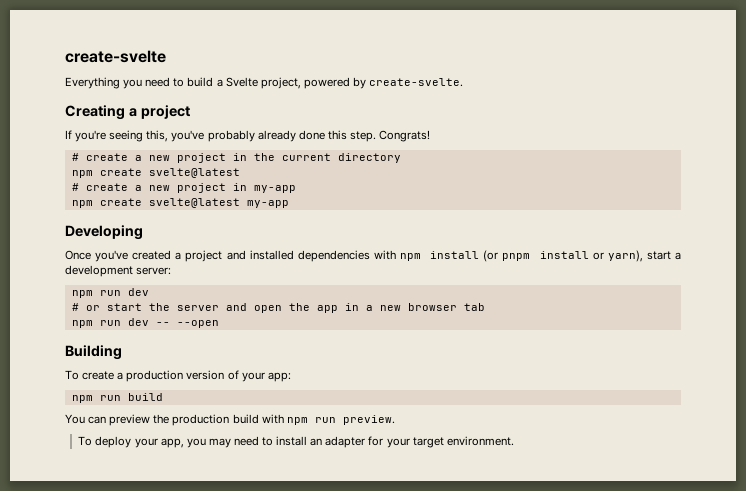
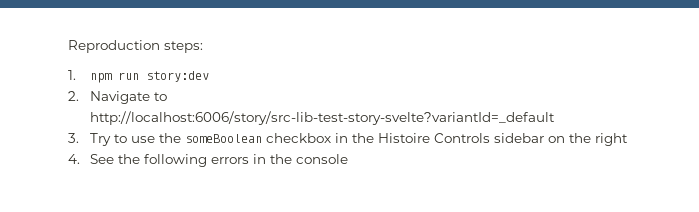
[65,50,166,63] [65,77,464,89] [65,105,190,120] [65,130,431,142] [71,153,401,163] [71,168,240,178] [71,183,296,193] [71,198,289,208] [65,225,143,240] [65,250,682,262] [65,265,172,277] [71,288,149,298] [71,303,485,313] [71,318,219,328] [65,345,122,360] [65,370,291,382] [71,393,163,403] [65,414,395,426] [78,436,514,448] create-svelte // Everything you need to build a Svelte project, powered by create-svelte. // Creating a project // If you're seeing this, you've probably already done this step. Congrats! // # create a new project in the current directory // npm create svelte@latest // # create a new project in my-app // npm create svelte@latest my-app // Developing // Once you've created a project and installed dependencies with npm install (or pnpm install or yarn), start a development server: // npm run dev // # or start the server and open the app in a new browser tab // npm run dev -- --open // Building // To create a production version of your app: // npm run build // You can preview the production build with npm run preview. // To deploy your app, you may need to install an adapter for your target environment. -> [68,40,203,53] [68,70,209,83] [68,91,167,104] [89,111,555,125] [68,133,628,146] [68,154,348,167] Reproduction steps: // 1. npm run story:dev // 2. Navigate to http://localhost:6006/story/src-lib-test-story-svelte?variantId=_default // 3. Try to use the someBoolean checkbox in the Histoire Controls sidebar on the right // 4. See the following errors in the console

